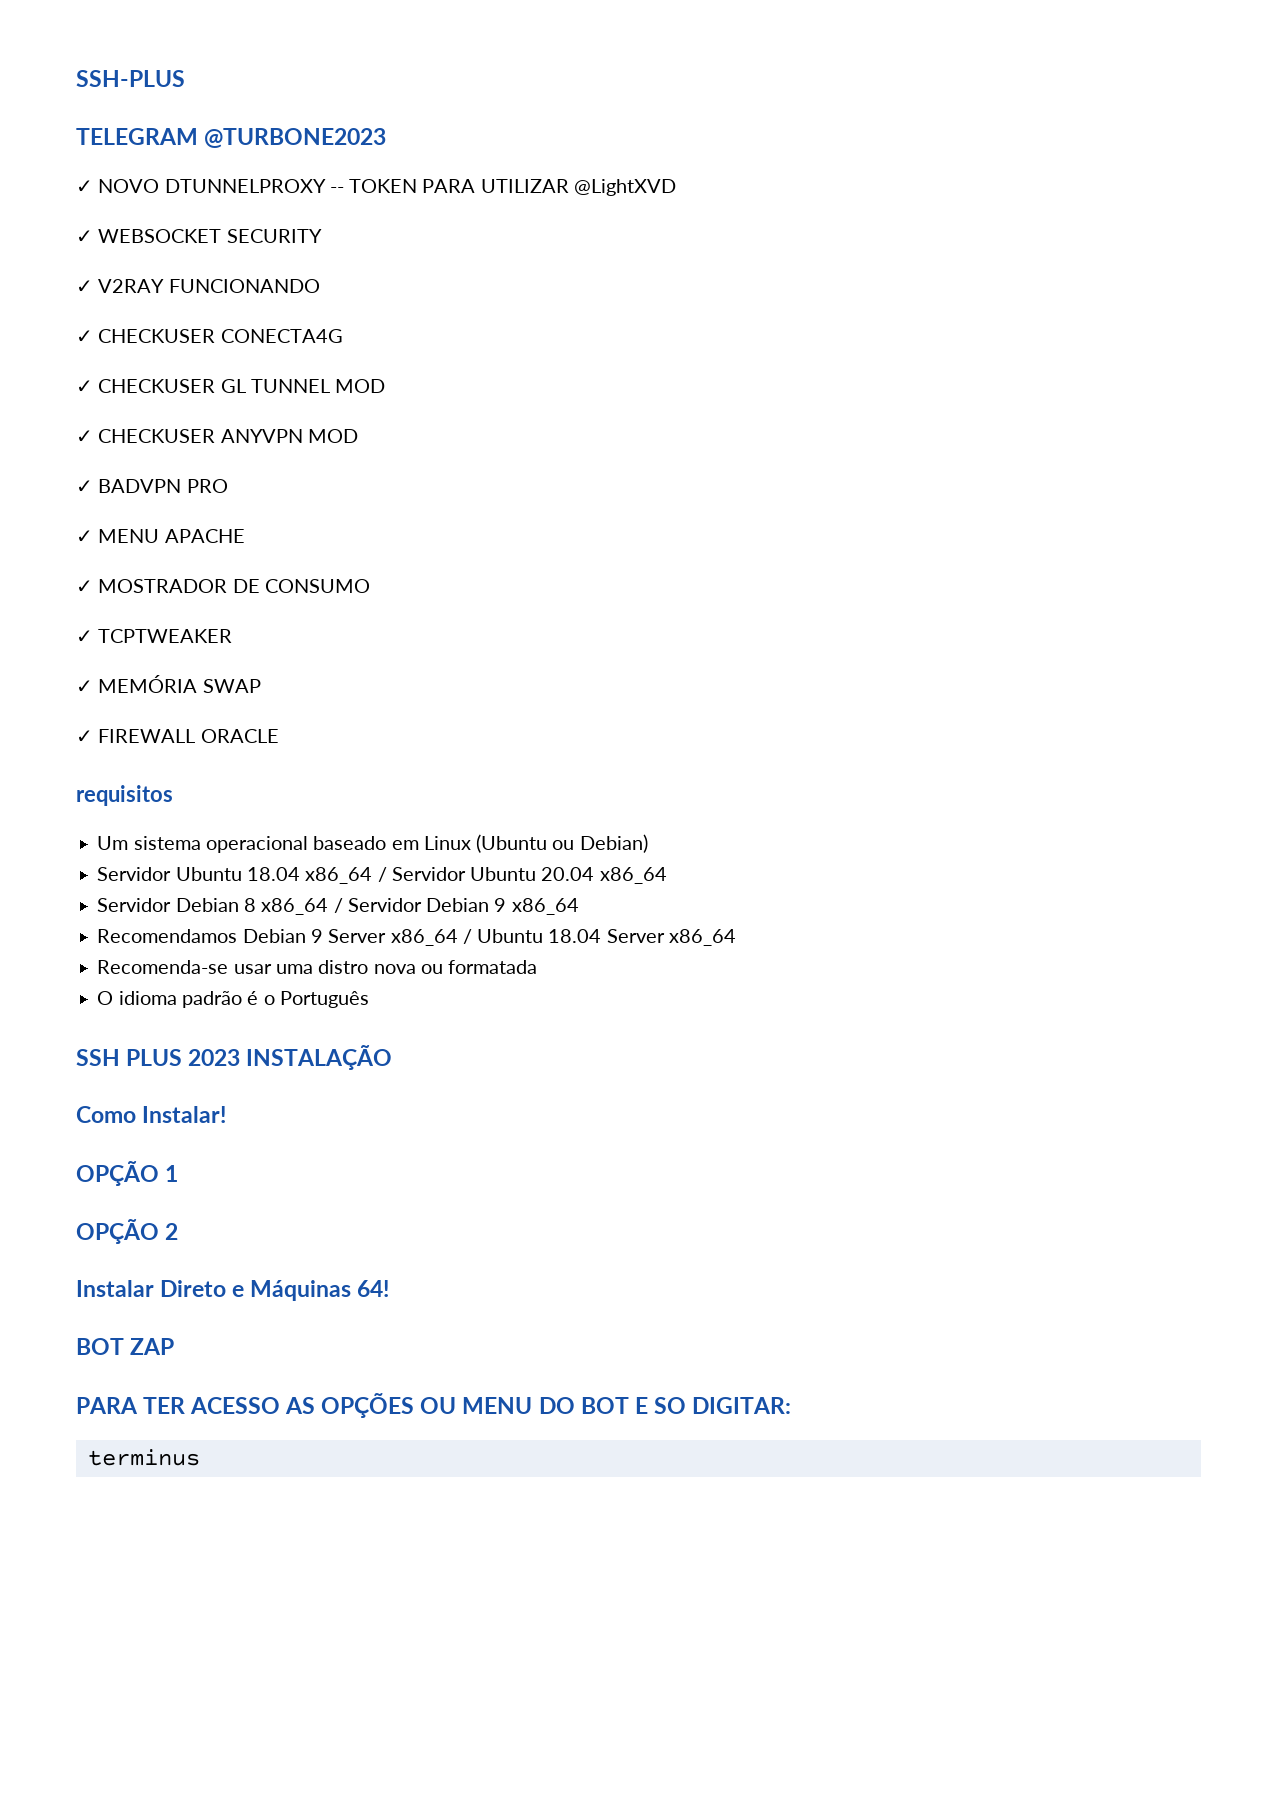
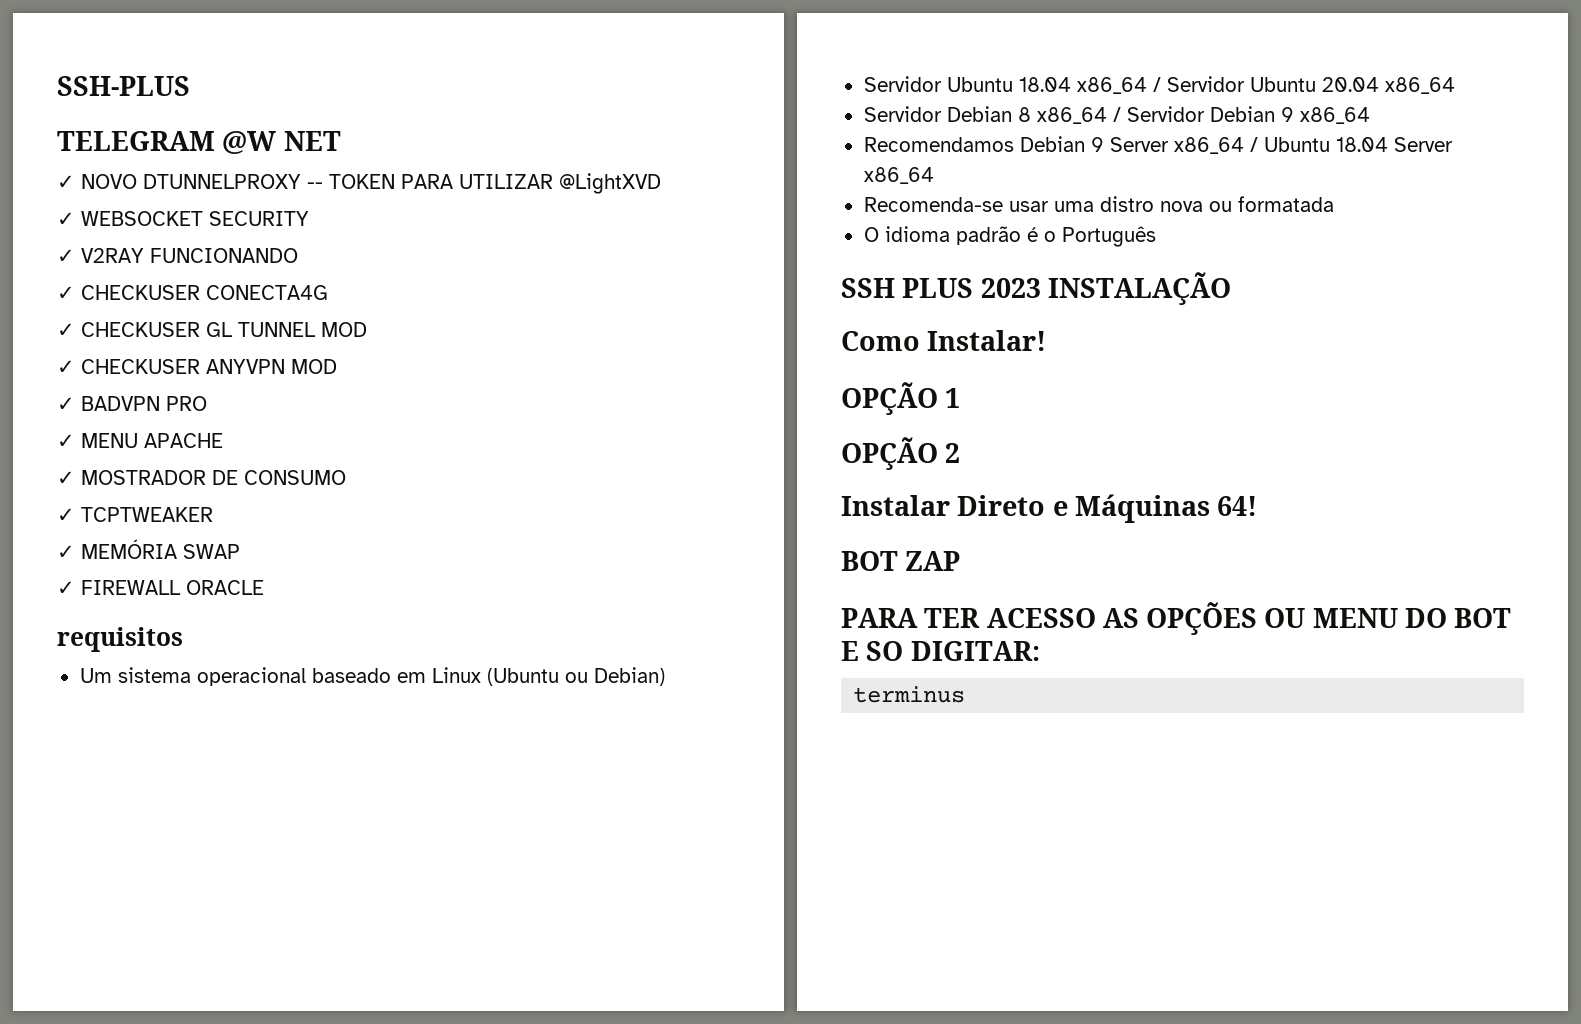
[204,128,387,148] @TURBONE2023 -> [222,131,341,154] @W NET

